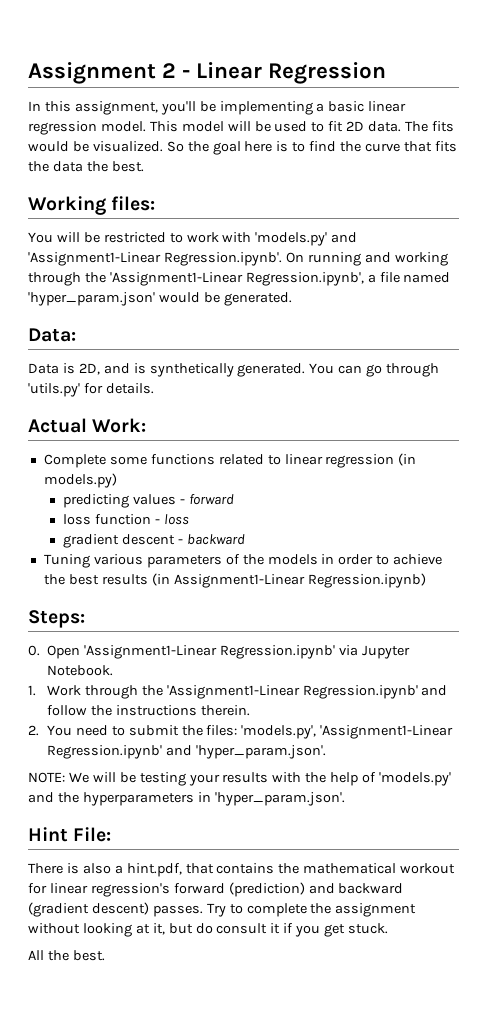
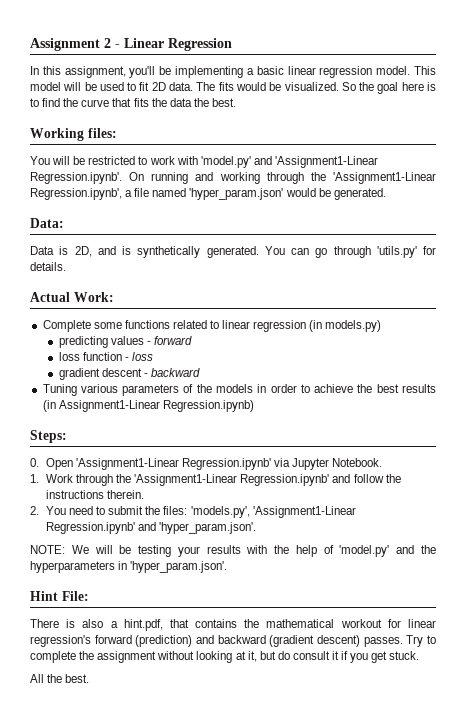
[255,232,328,246] 'models.py' -> [200,156,251,168] 'model.py'
[379,772,452,786] 'models.py' -> [339,545,390,557] 'model.py'

